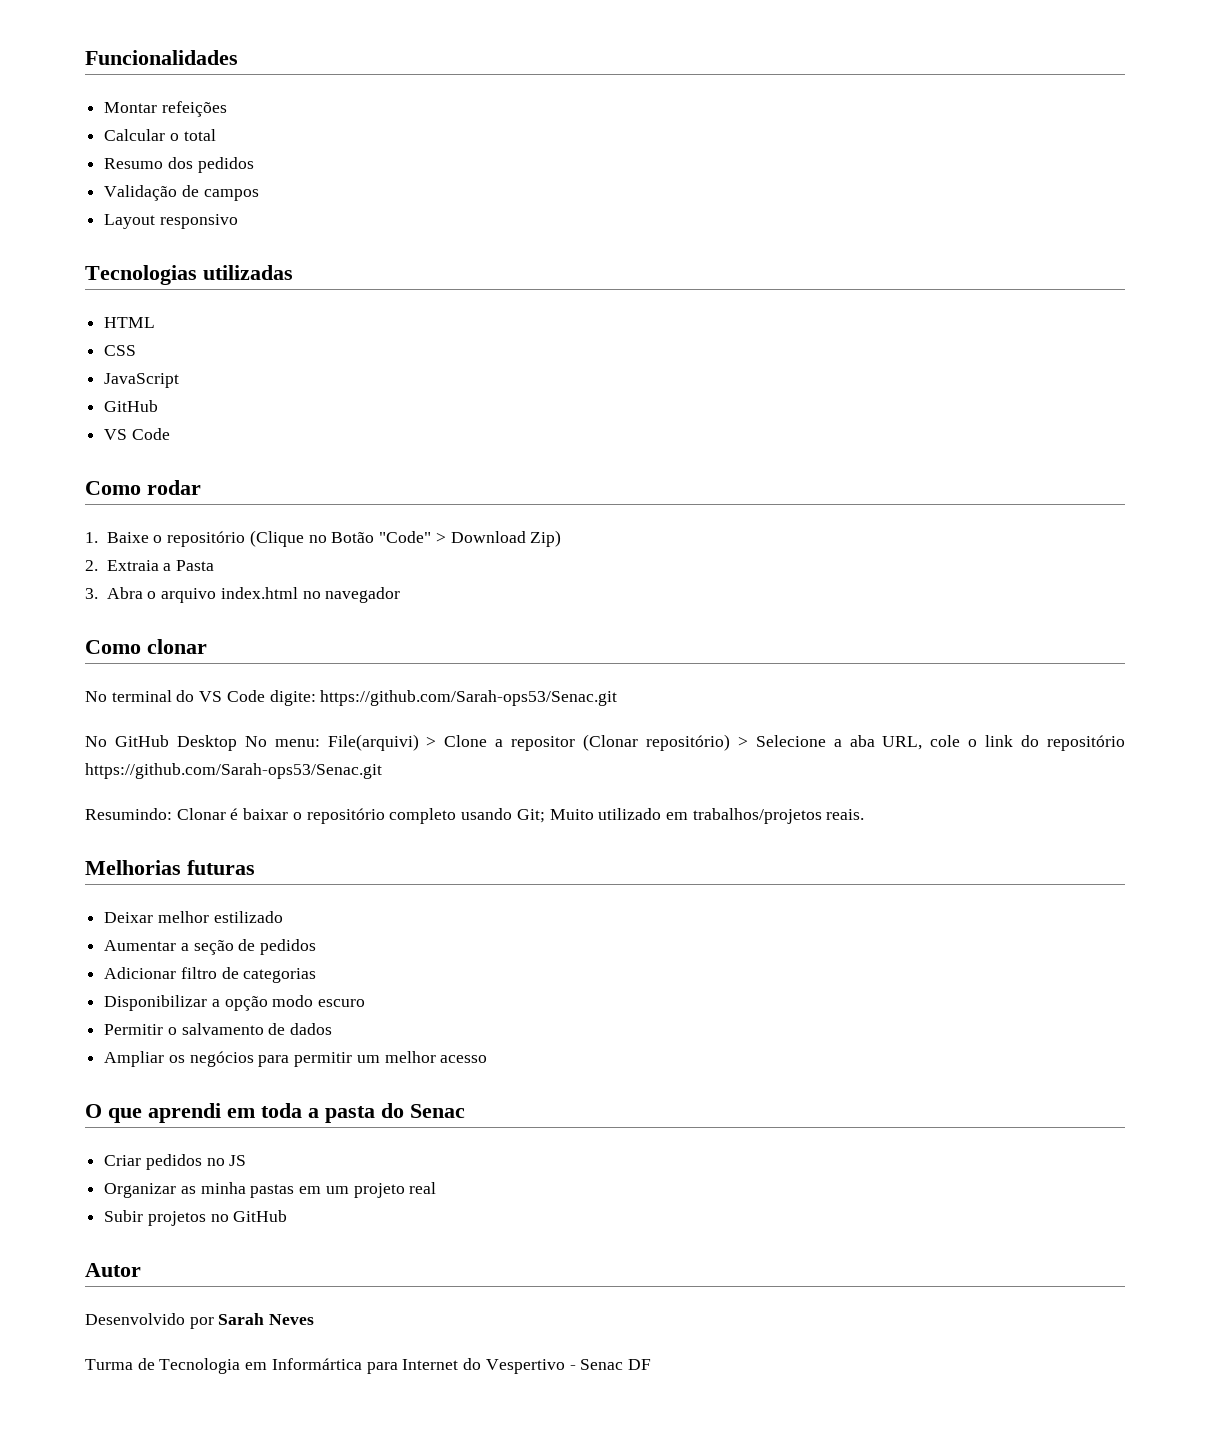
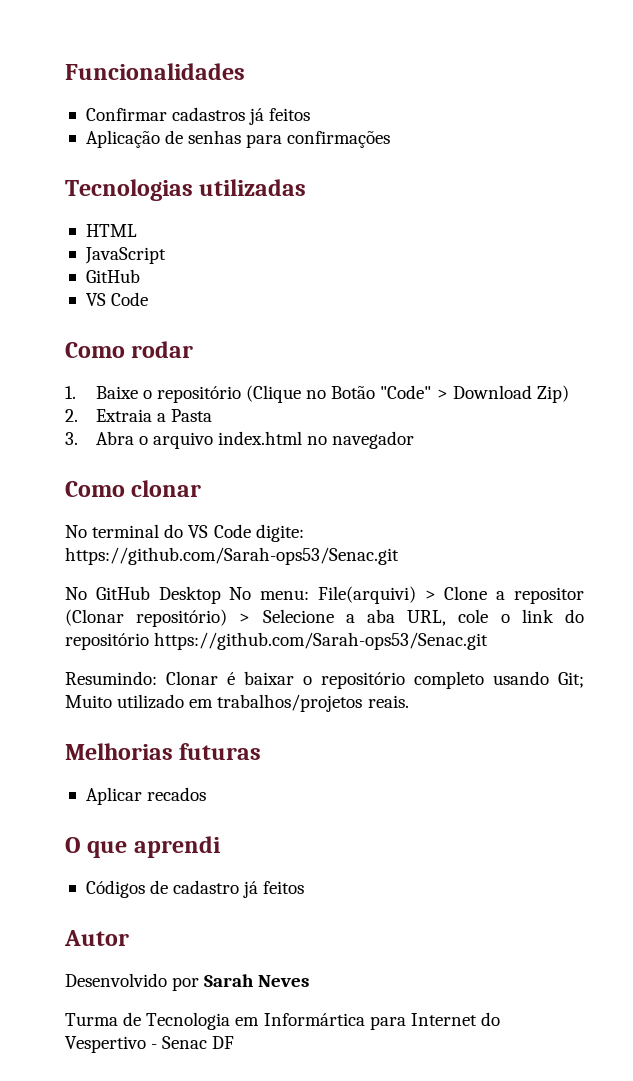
[104,101,227,117] [104,129,216,141] [104,157,254,173] [104,185,259,201] [104,214,238,229] Montar refeições // Calcular o total // Resumo dos pedidos // Validação de campos // Layout responsivo -> [85,107,311,125] [85,130,391,148] Confirmar cadastros já feitos // Aplicação de senhas para confirmações
[104,345,137,356] // CSS -> (137, 230) none
[104,911,283,923] [104,939,317,955] [104,967,317,983] [104,995,366,1011] [104,1023,333,1035] [104,1051,488,1067] [85,1103,465,1123] [104,1154,247,1170] [104,1182,437,1198] [104,1210,288,1226] Deixar melhor estilizado // Aumentar a seção de pedidos // Adicionar filtro de categorias // Disponibilizar a opção modo escuro // Permitir o salvamento de dados // Ampliar os negócios para permitir um melhor acesso // O que aprendi em toda a pasta do Senac // Criar pedidos no JS // Organizar as minha pastas em um projeto real // Subir projetos no GitHub -> [85,787,207,805] [65,836,221,858] [85,880,305,898] Aplicar recados // O que aprendi // Códigos de cadastro já feitos

